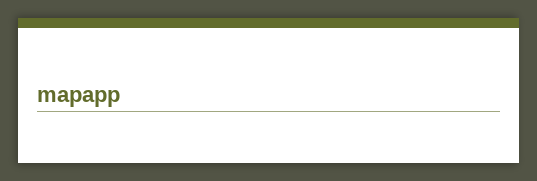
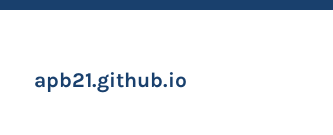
[37,90,120,107] mapapp -> [34,72,187,93] apb21.github.io

